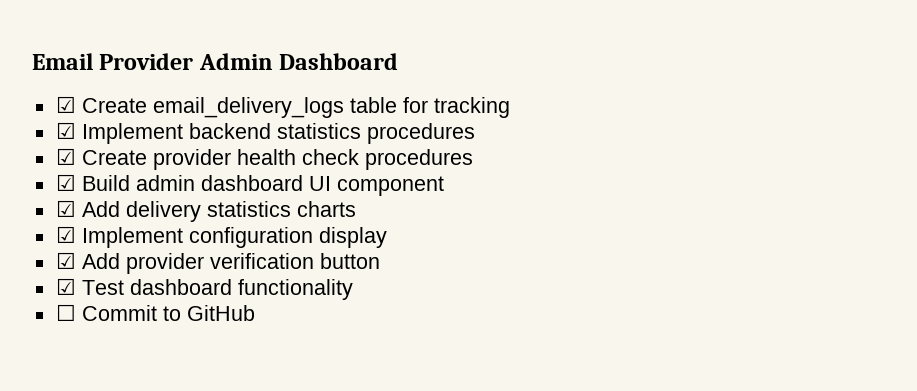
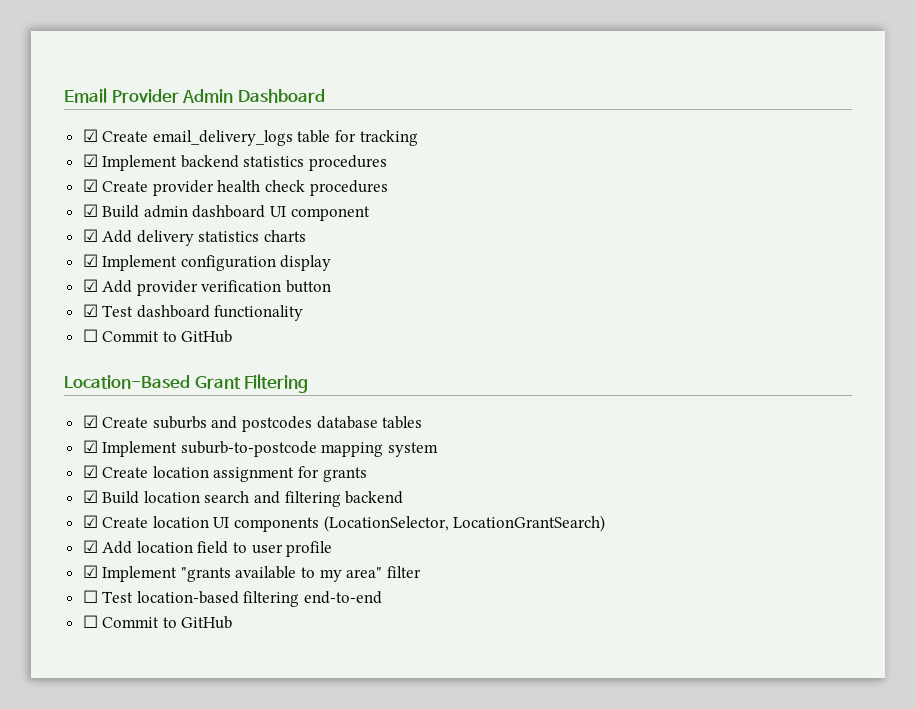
(255, 313) none -> [64,374,309,393] [82,415,423,432] [82,440,439,457] [82,465,367,482] [82,490,404,507] [82,515,606,532] [82,540,333,557] [82,565,421,582] [82,590,383,607] [82,615,233,629] // Location-Based Grant Filtering // ☑ Create suburbs and postcodes database tables // ☑ Implement suburb-to-postcode mapping system // ☑ Create location assignment for grants // ☑ Build location search and filtering backend // ☑ Create location UI components (LocationSelector, LocationGrantSearch) // ☑ Add location field to user profile // ☑ Implement "grants available to my area" filter // ☐ Test location-based filtering end-to-end // ☐ Commit to GitHub

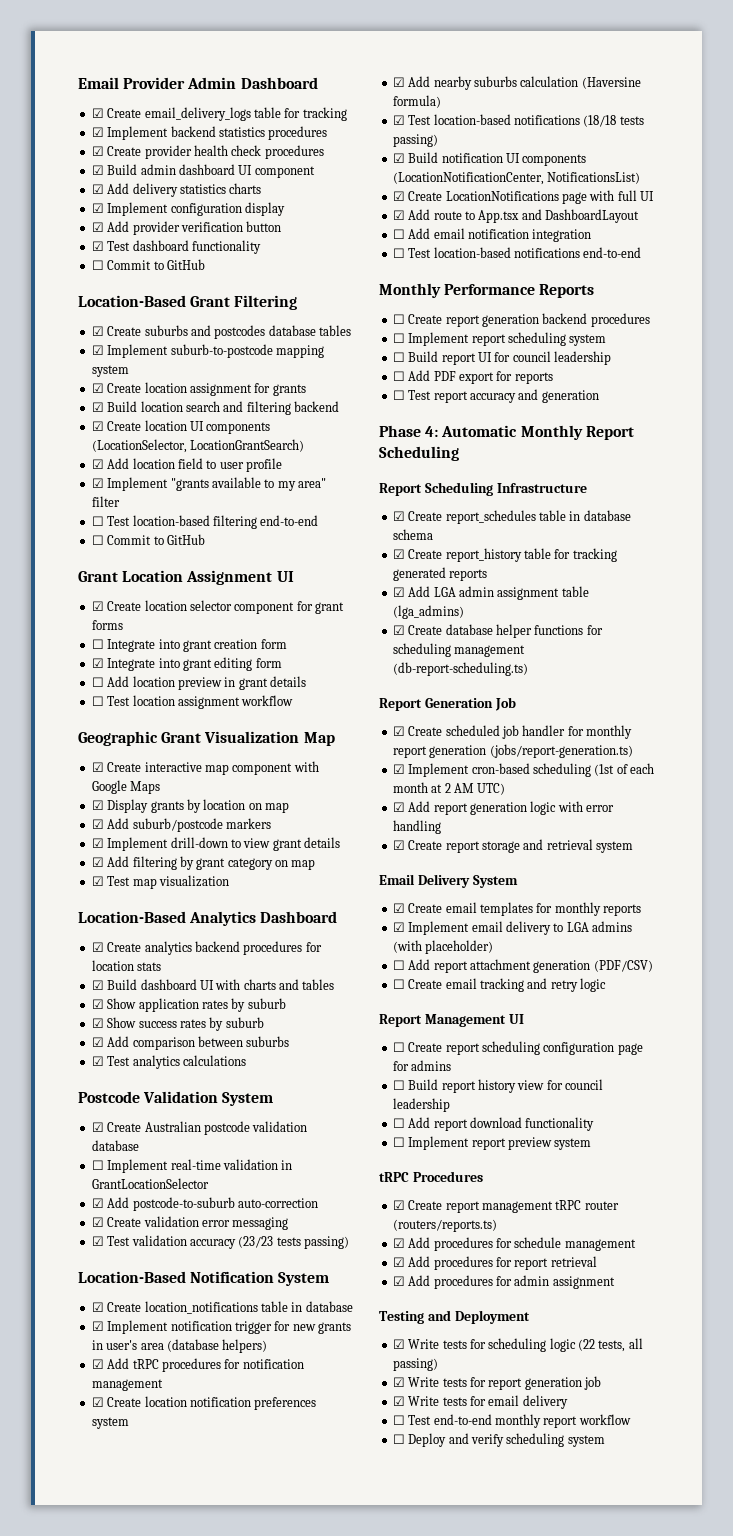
(233, 622) none -> [78,570,294,585] [91,600,344,614] [91,620,123,630] [91,639,287,652] [91,657,282,671] [91,676,306,690] [91,695,294,709] [78,731,335,746] [91,761,319,775] [91,780,161,794] [91,799,289,813] [91,818,271,832] [91,837,340,851] [91,856,316,870] [91,875,229,889] [78,911,338,926] [91,941,322,955] [91,960,162,971] [91,979,335,990] [91,998,286,1012] [91,1017,264,1031] [91,1036,290,1050] [91,1055,246,1069] [78,1091,274,1106] [91,1121,308,1135] [91,1140,139,1151] [91,1159,293,1173] [91,1178,209,1189] [91,1197,318,1211] [91,1216,289,1230] [91,1235,349,1249] [78,1271,330,1286] [91,1301,353,1314] [91,1320,351,1334] [91,1339,268,1353] [91,1358,304,1372] [91,1379,163,1391] [91,1396,317,1410] [91,1417,129,1429] [392,76,641,90] [392,95,441,108] [392,114,644,127] [392,134,438,147] [392,152,587,166] [392,172,641,185] [392,190,654,204] [392,209,639,223] [392,228,592,242] [392,247,642,258] [379,283,595,298] [392,313,650,327] [392,332,607,346] [392,351,611,365] [392,370,553,384] [392,389,599,403] [379,425,634,440] [379,446,459,461] [379,482,587,496] [392,510,631,524] [392,529,433,540] [392,548,617,562] [392,567,488,581] [392,586,589,600] [392,605,464,619] [392,624,603,638] [392,643,526,657] [392,662,528,676] [379,697,516,711] [392,725,632,739] [392,744,633,758] [392,763,654,777] [392,782,506,795] [392,801,614,815] [392,820,441,834] [392,839,633,853] [379,874,518,888] [392,902,641,916] [392,921,632,935] [392,940,494,954] [392,959,653,973] [392,978,606,992] [379,1014,524,1027] [392,1041,643,1055] [392,1060,452,1071] [392,1079,603,1093] [392,1098,450,1112] [392,1117,595,1131] [392,1136,592,1150] [379,1171,483,1182] [392,1200,619,1213] [392,1219,497,1232] [392,1237,636,1251] [392,1256,597,1270] [392,1275,615,1289] [379,1310,530,1324] [392,1338,643,1352] [392,1358,438,1371] [392,1376,601,1390] [392,1395,568,1409] [392,1414,631,1428] [392,1433,605,1447] // Grant Location Assignment UI // ☑ Create location selector component for grant forms // ☐ Integrate into grant creation form // ☑ Integrate into grant editing form // ☐ Add location preview in grant details // ☐ Test location assignment workflow // Geographic Grant Visualization Map // ☑ Create interactive map component with Google Maps // ☑ Display grants by location on map // ☑ Add suburb/postcode markers // ☑ Implement drill-down to view grant details // ☑ Add filtering by grant category on map // ☑ Test map visualization // Location-Based Analytics Dashboard // ☑ Create analytics backend procedures for location stats // ☑ Build dashboard UI with charts and tables // ☑ Show application rates by suburb // ☑ Show success rates by suburb // ☑ Add comparison between suburbs // ☑ Test analytics calculations // Postcode Validation System // ☑ Create Australian postcode validation database // ☐ Implement real-time validation in GrantLocationSelector // ☑ Add postcode-to-suburb auto-correction // ☑ Create validation error messaging // ☑ Test validation accuracy (23/23 tests passing) // Location-Based Notification System // ☑ Create location_notifications table in database // ☑ Implement notification trigger for new grants in user's area (database helpers) // ☑ Add tRPC procedures for notification management // ☑ Create location notification preferences system // ☑ Add nearby suburbs calculation (Haversine formula) // ☑ Test location-based notifications (18/18 tests passing) // ☑ Build notification UI components (LocationNotificationCenter, NotificationsList) // ☑ Create LocationNotifications page with full UI // ☑ Add route to App.tsx and DashboardLayout // ☐ Add email notification integration // ☐ Test location-based notifications end-to-end // Monthly Performance Reports // ☐ Create report generation backend procedures // ☐ Implement report scheduling system // ☐ Build report UI for council leadership // ☐ Add PDF export for reports // ☐ Test report accuracy and generation // Phase 4: Automatic Monthly Report Scheduling // Report Scheduling Infrastructure // ☑ Create report_schedules table in database schema // ☑ Create report_history table for tracking generated reports // ☑ Add LGA admin assignment table (lga_admins) // ☑ Create database helper functions for scheduling management (db-report-scheduling.ts) // Report Generation Job // ☑ Create scheduled job handler for monthly report generation (jobs/report-generation.ts) // ☑ Implement cron-based scheduling (1st of each month at 2 AM UTC) // ☑ Add report generation logic with error handling // ☑ Create report storage and retrieval system // Email Delivery System // ☑ Create email templates for monthly reports // ☑ Implement email delivery to LGA admins (with placeholder) // ☐ Add report attachment generation (PDF/CSV) // ☐ Create email tracking and retry logic // Report Management UI // ☐ Create report scheduling configuration page for admins // ☐ Build report history view for council leadership // ☐ Add report download functionality // ☐ Implement report preview system // tRPC Procedures // ☑ Create report management tRPC router (routers/reports.ts) // ☑ Add procedures for schedule management // ☑ Add procedures for report retrieval // ☑ Add procedures for admin assignment // Testing and Deployment // ☑ Write tests for scheduling logic (22 tests, all passing) // ☑ Write tests for report generation job // ☑ Write tests for email delivery // ☐ Test end-to-end monthly report workflow // ☐ Deploy and verify scheduling system

